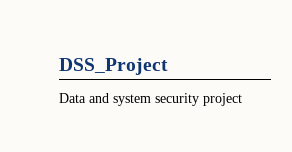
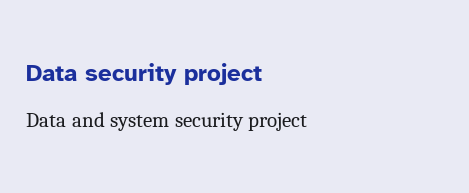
[59,58,168,75] DSS_Project -> [26,63,262,85] Data security project

